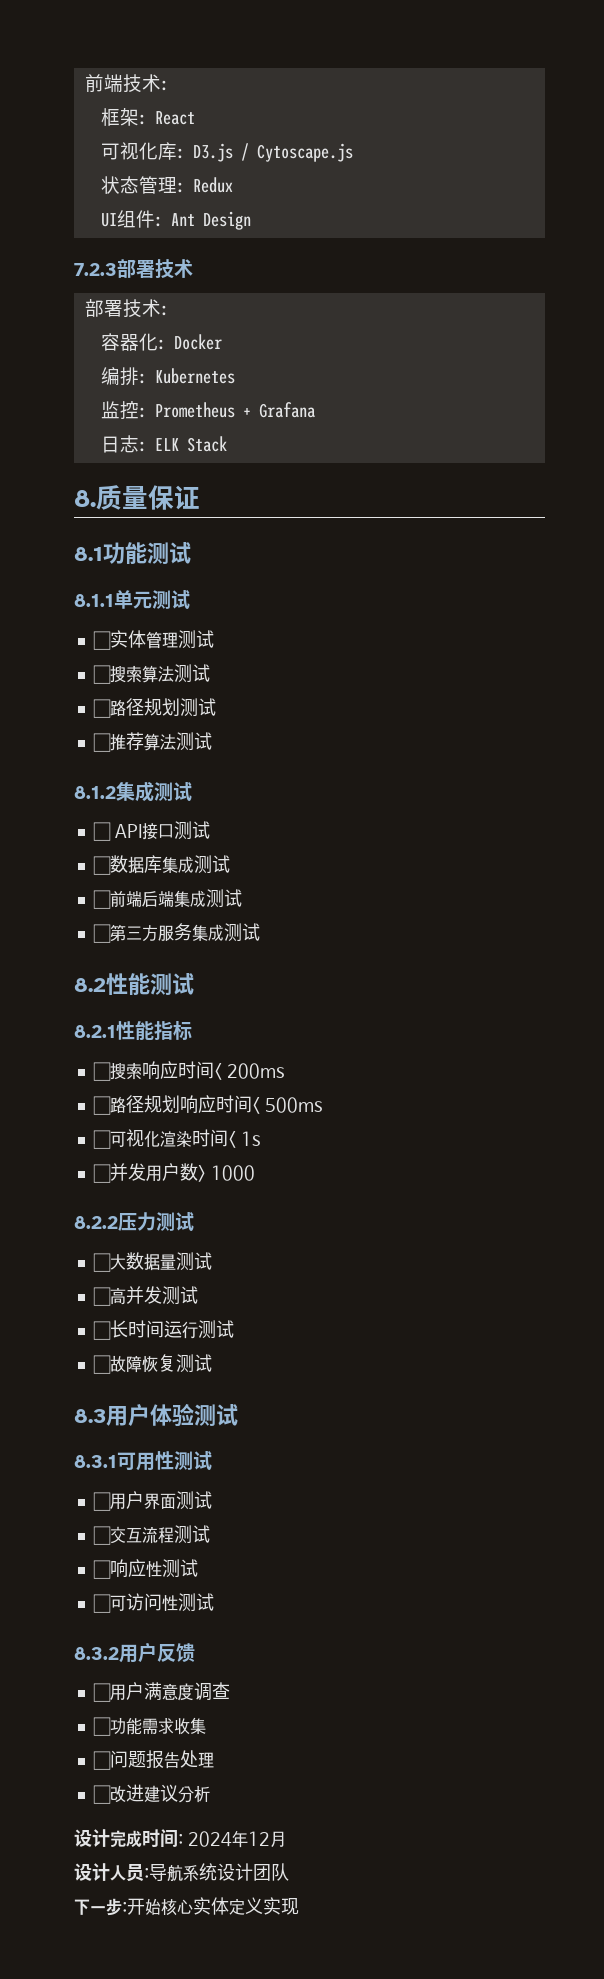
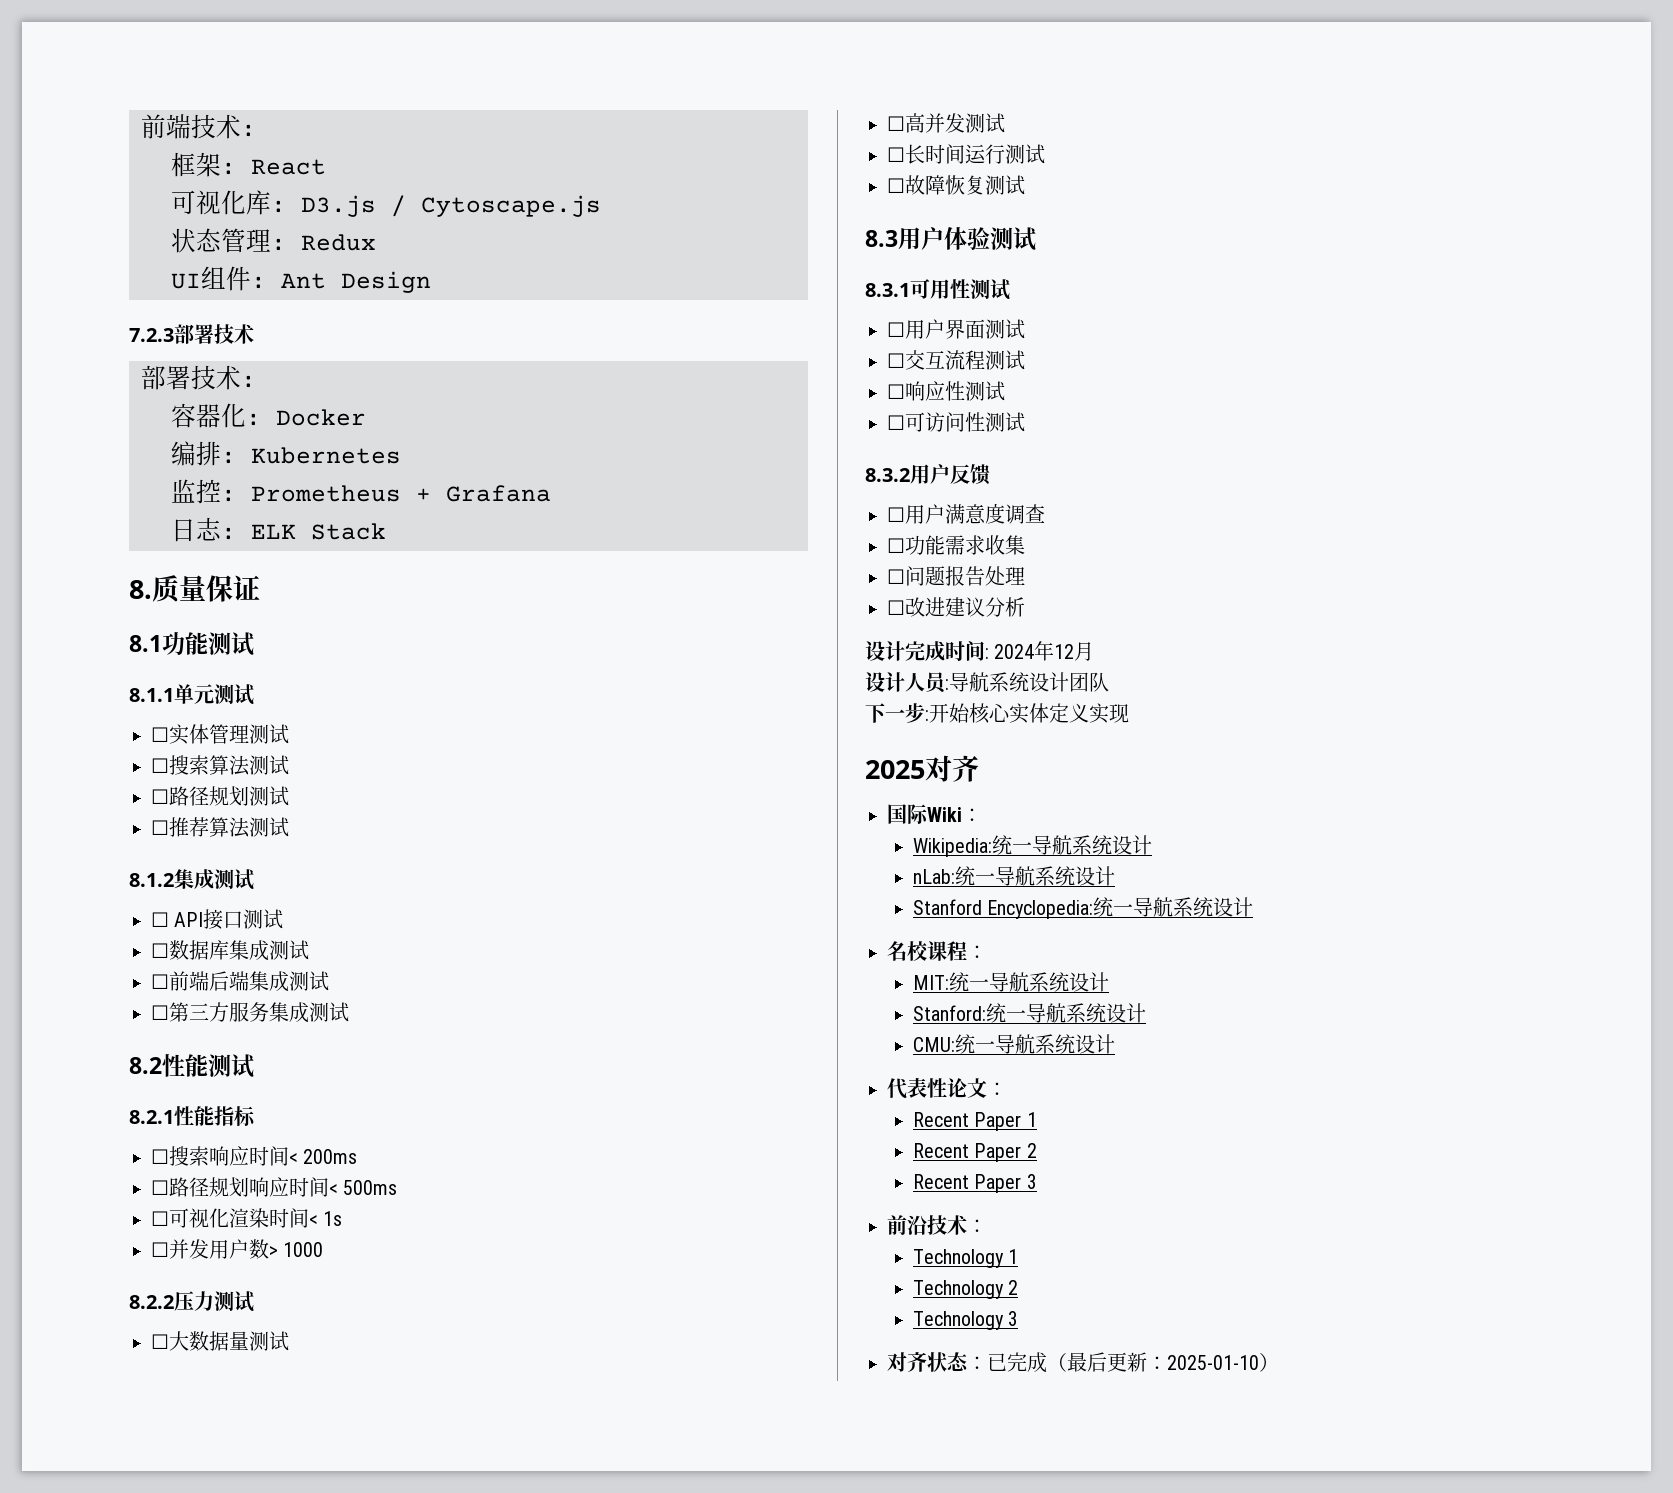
(299, 1906) none -> [865,755,979,782] [887,804,982,824] [912,835,1152,857] [912,866,1115,886] [912,897,1254,919] [887,941,987,961] [912,972,1109,992] [912,1003,1146,1023] [912,1034,1115,1054] [887,1078,1007,1099] [912,1112,1037,1131] [912,1143,1037,1162] [912,1174,1037,1193] [887,1215,987,1235] [912,1249,1019,1268] [912,1280,1019,1299] [912,1311,1019,1330] [887,1352,1279,1373] // 2025对齐 // 国际Wiki： // Wikipedia:统一导航系统设计 // nLab:统一导航系统设计 // Stanford Encyclopedia:统一导航系统设计 // 名校课程： // MIT:统一导航系统设计 // Stanford:统一导航系统设计 // CMU:统一导航系统设计 // 代表性论文： // Recent Paper 1 // Recent Paper 2 // Recent Paper 3 // 前沿技术： // Technology 1 // Technology 2 // Technology 3 // 对齐状态：已完成（最后更新：2025-01-10）

